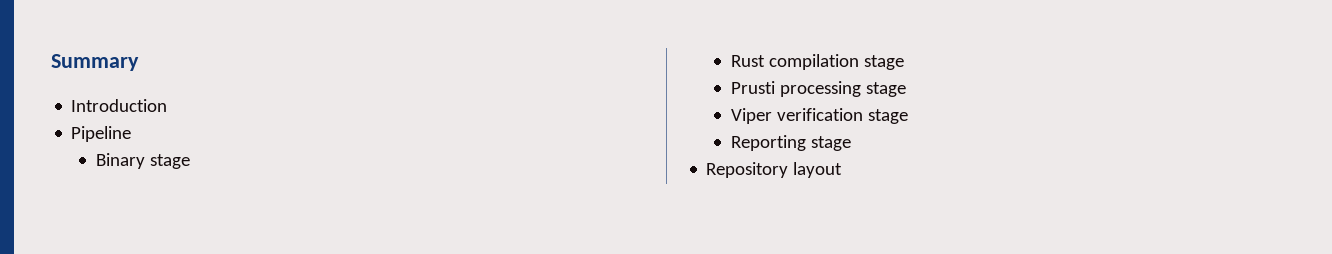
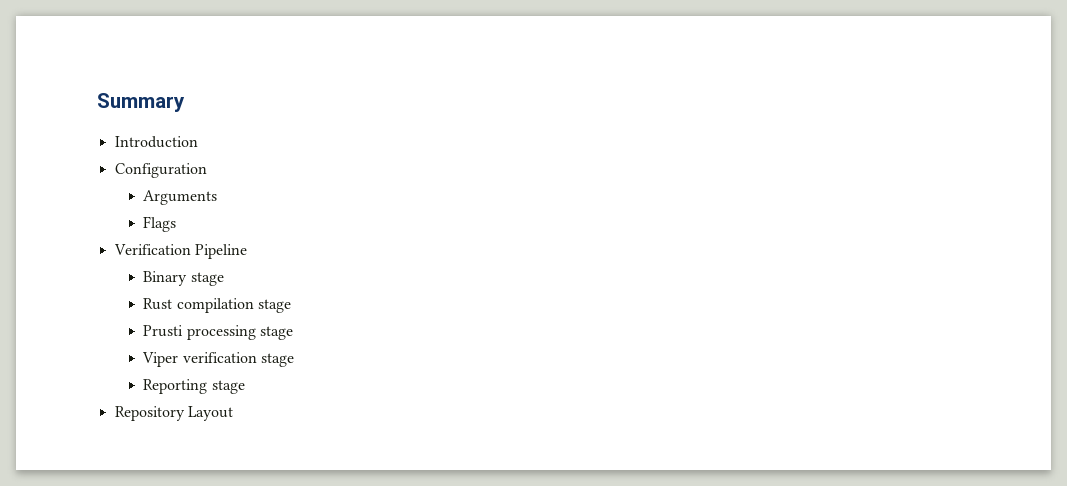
(168, 105) none -> [114,163,207,178] [143,190,218,205] [143,216,177,232] [113,244,191,255] Configuration // Arguments // Flags // Verification
[793,162,843,178] layout -> [187,406,233,421] Layout

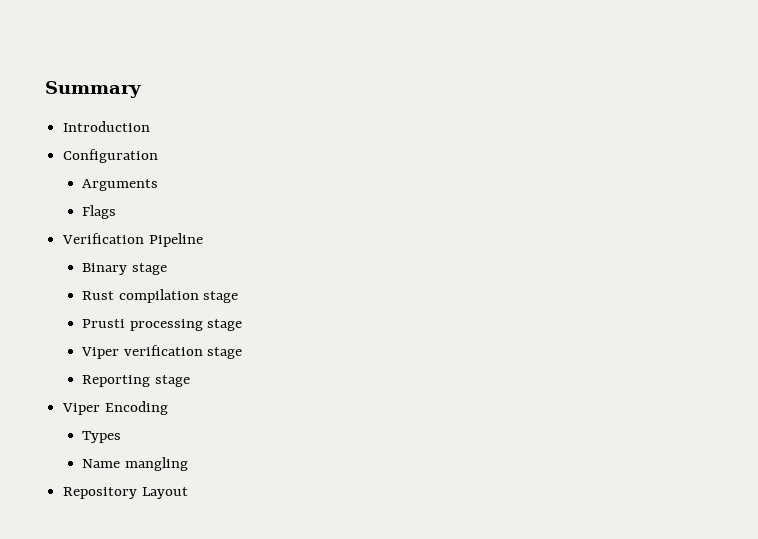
(245, 387) none -> [62,401,168,415] [82,431,122,443] [82,457,188,471] // Viper Encoding // Types // Name mangling

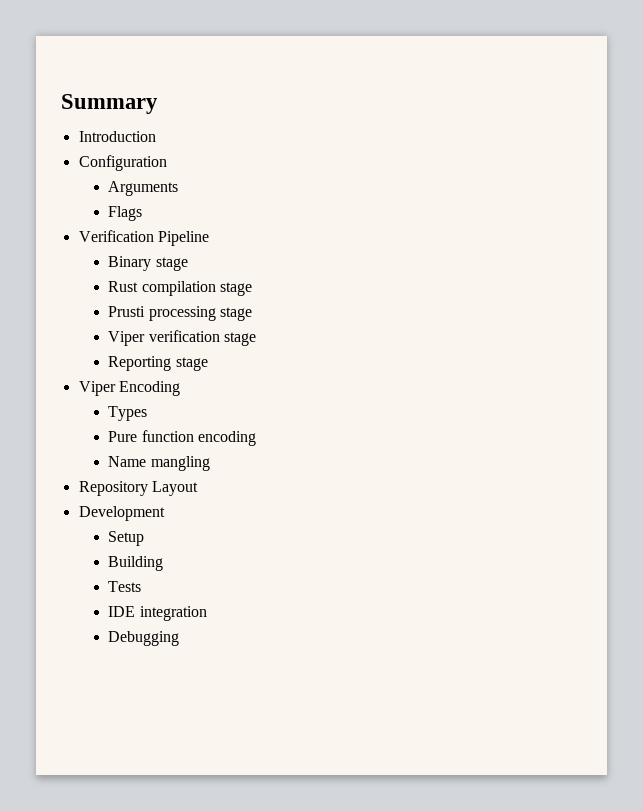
(122, 437) none -> [108,430,256,446] // Pure function encoding
(188, 493) none -> [78,506,165,521] [108,531,145,546] [108,556,164,571] [108,581,142,592] [108,606,207,621] [108,631,180,646] // Development // Setup // Building // Tests // IDE integration // Debugging

